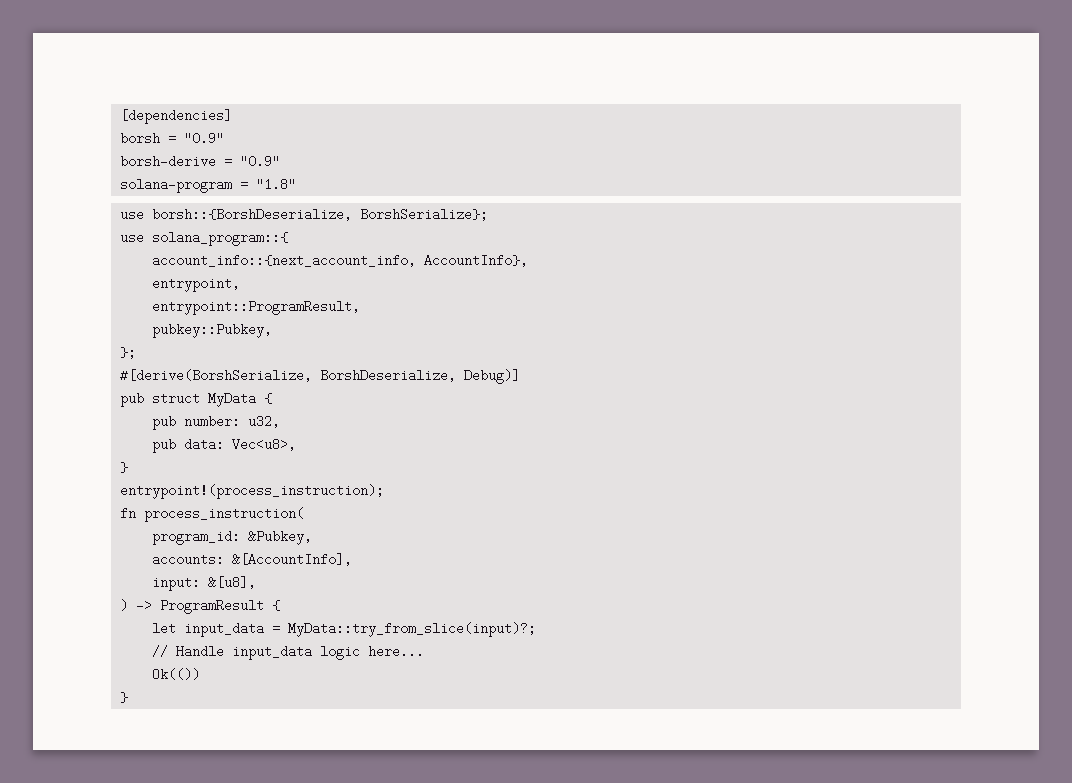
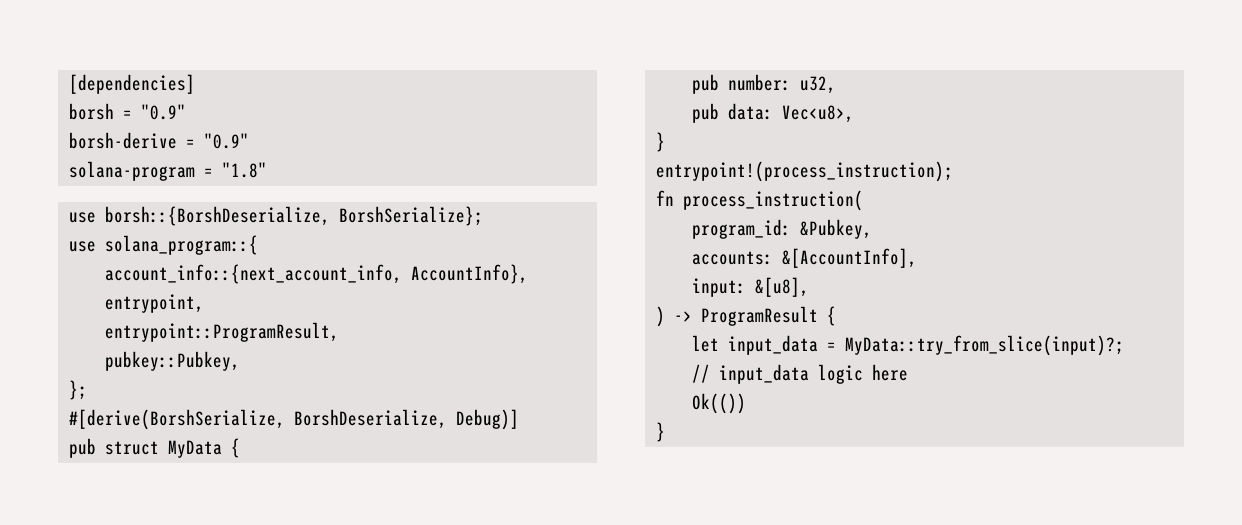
[175,645,224,658] Handle -> (711, 373) none
[367,645,424,658] here... -> [872,364,909,381] here

